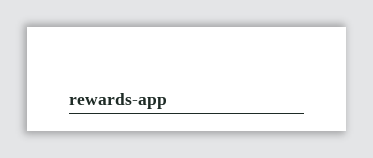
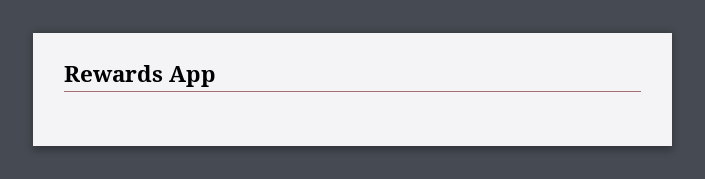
[69,93,167,109] rewards-app -> [64,65,217,87] Rewards App

